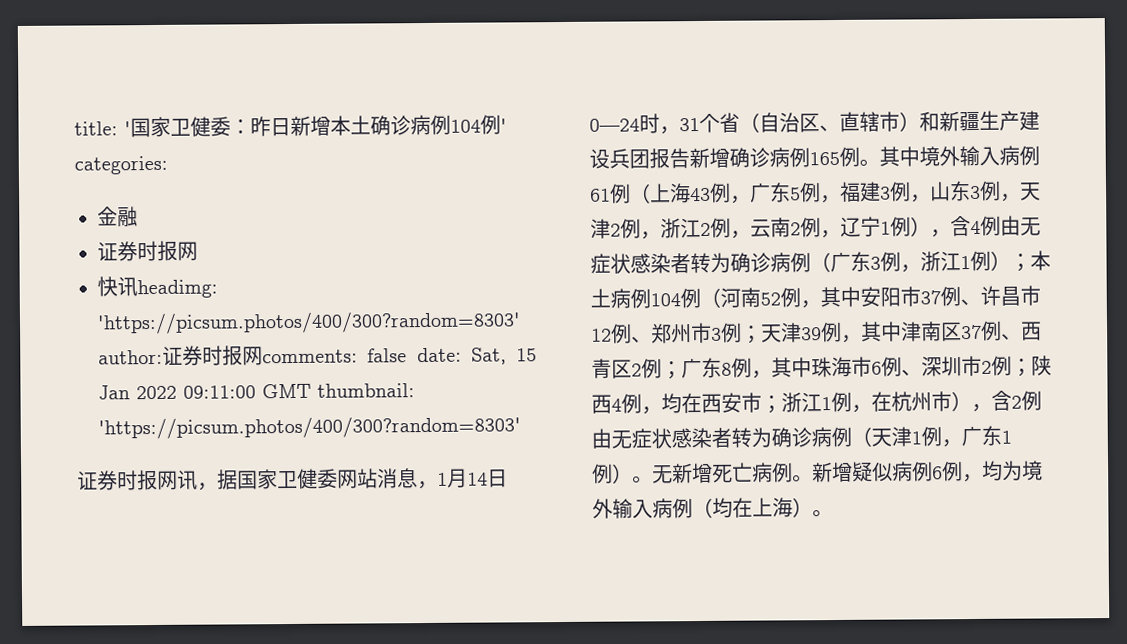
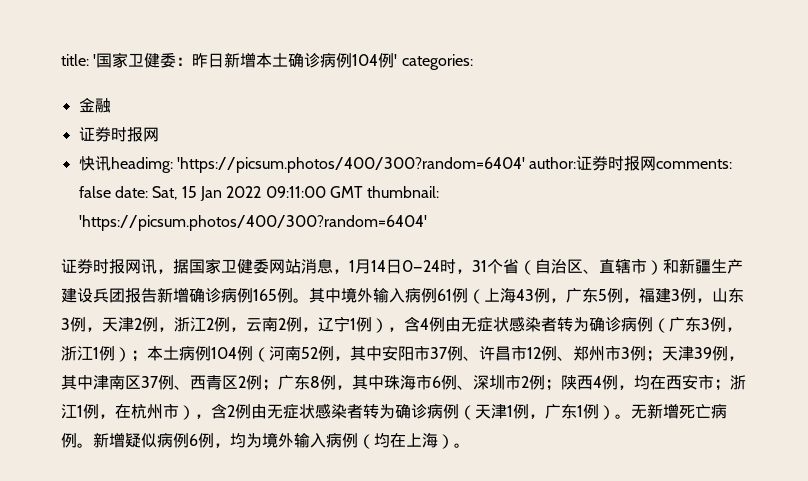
[97,311,521,335] 'https://picsum.photos/400/300?random=8303' -> [176,157,525,173] 'https://picsum.photos/400/300?random=6404'
[98,416,521,440] 'https://picsum.photos/400/300?random=8303' -> [78,215,427,231] 'https://picsum.photos/400/300?random=6404'

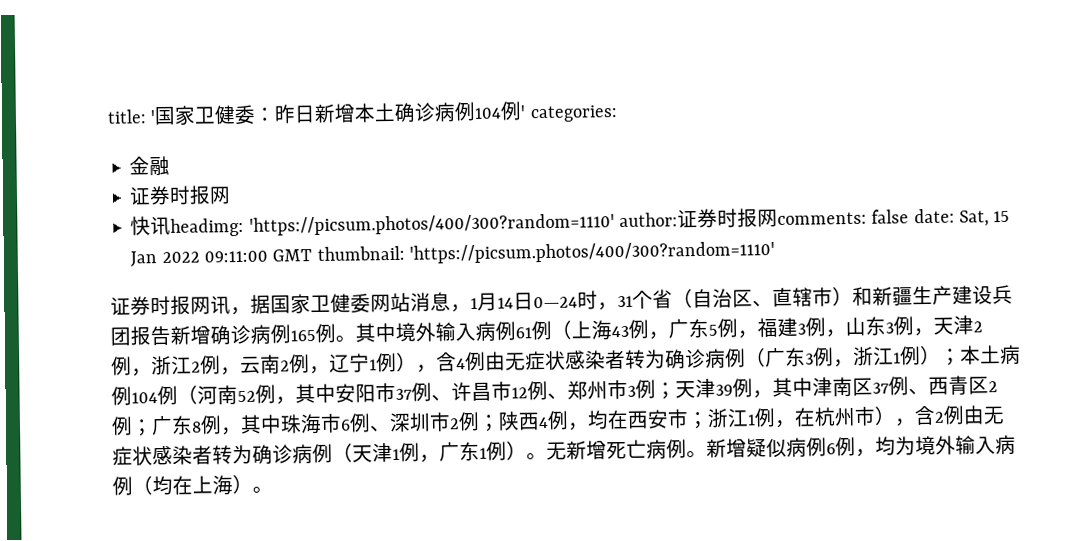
[176,157,525,173] 'https://picsum.photos/400/300?random=6404' -> [248,213,615,236] 'https://picsum.photos/400/300?random=1110'
[78,215,427,231] 'https://picsum.photos/400/300?random=6404' -> [408,240,775,264] 'https://picsum.photos/400/300?random=1110'

